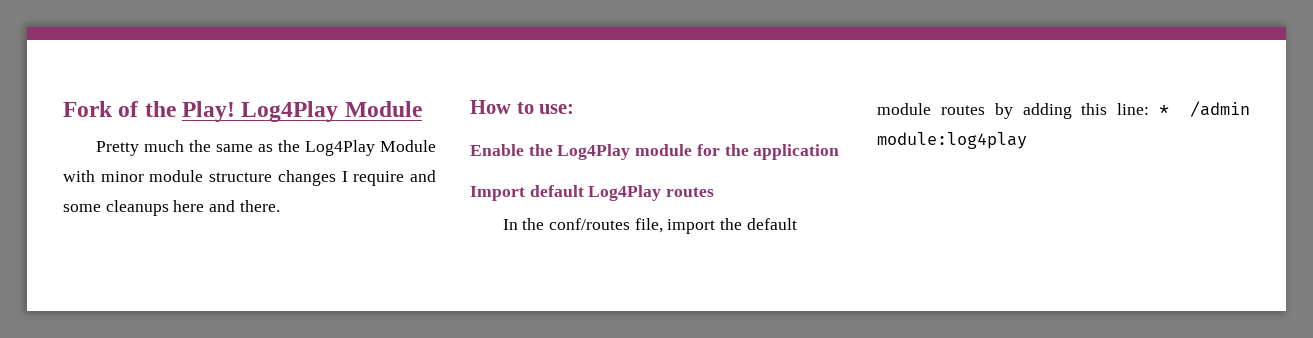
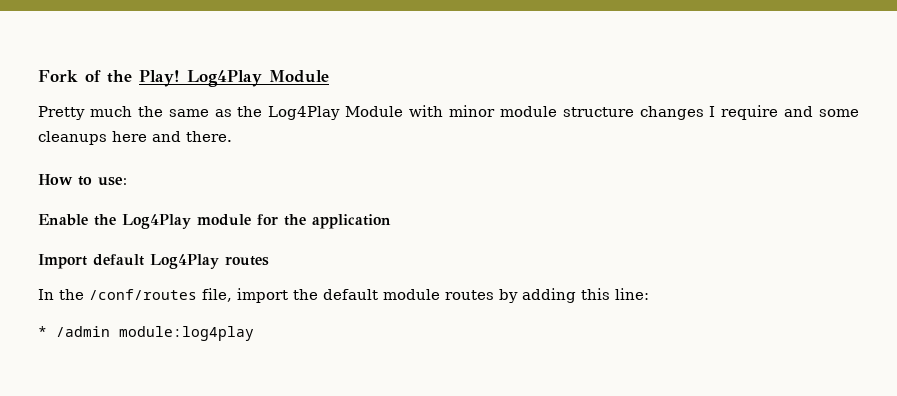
[548,218,630,230] conf/routes -> [89,289,197,300] /conf/routes
(1150, 109) none -> (649, 294) //

